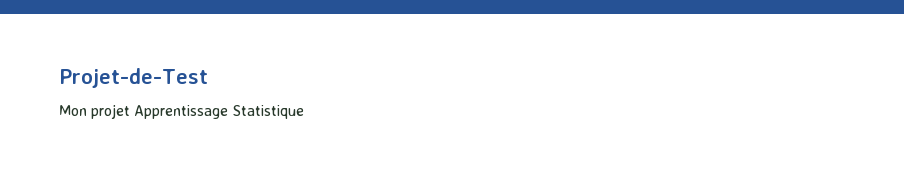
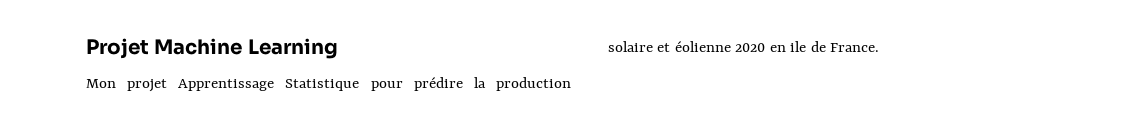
[59,68,208,88] Projet-de-Test -> [86,38,338,59] Projet Machine Learning
(304, 112) none -> [370,77,572,91] [608,41,880,52] pour prédire la production solaire et éolienne 2020 en ile de France.

